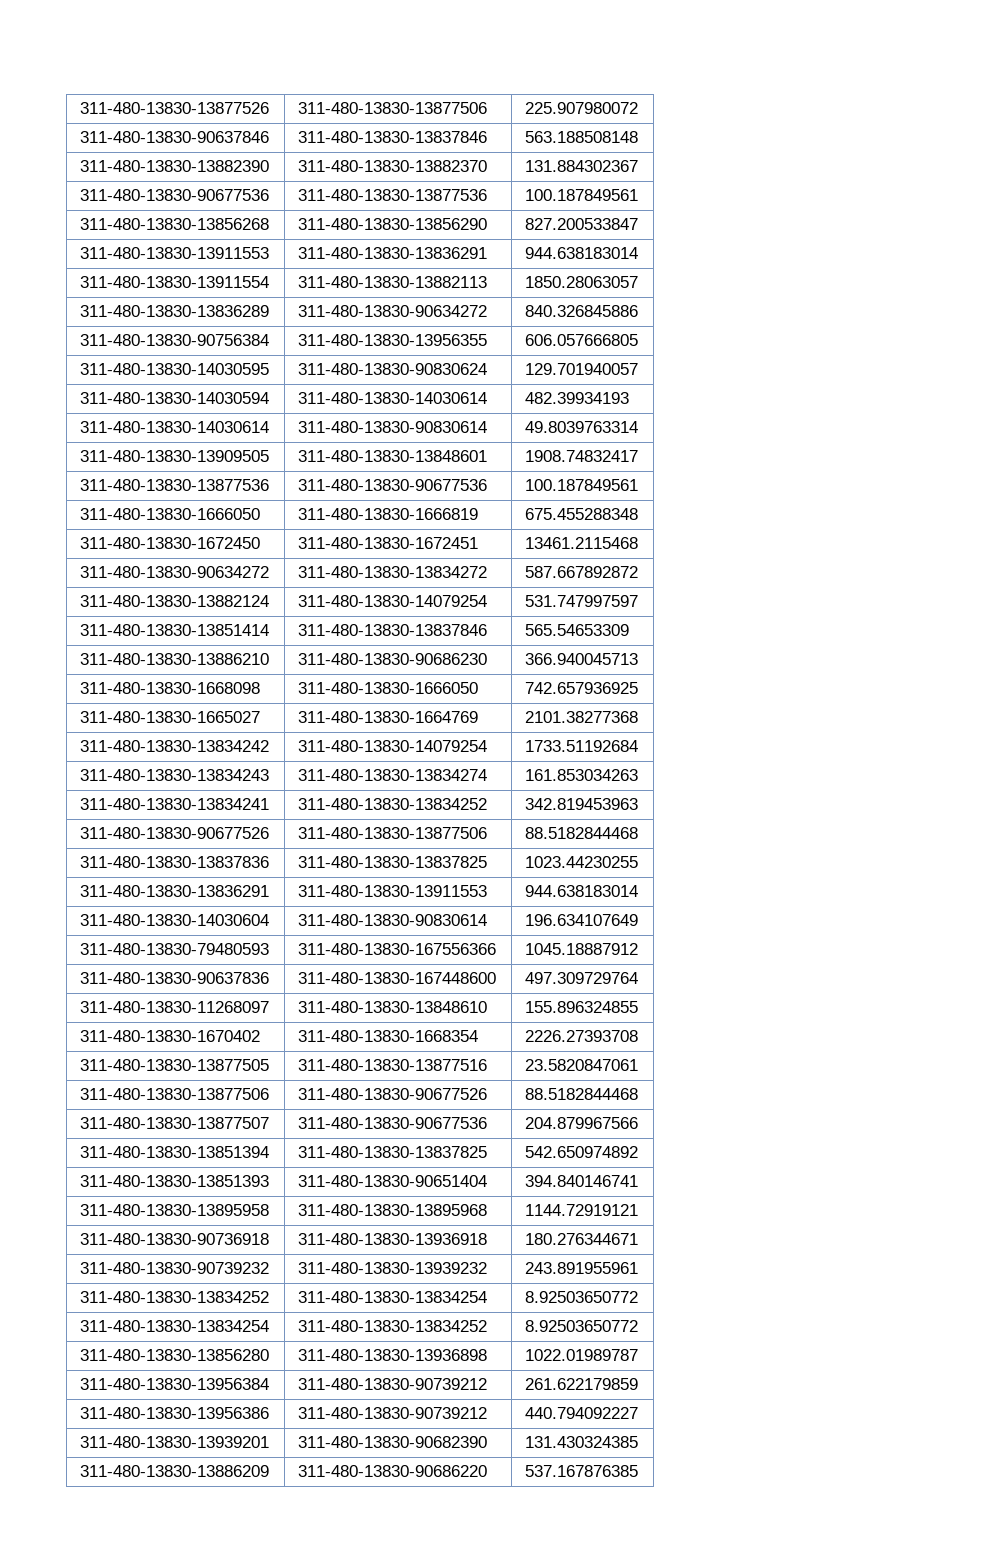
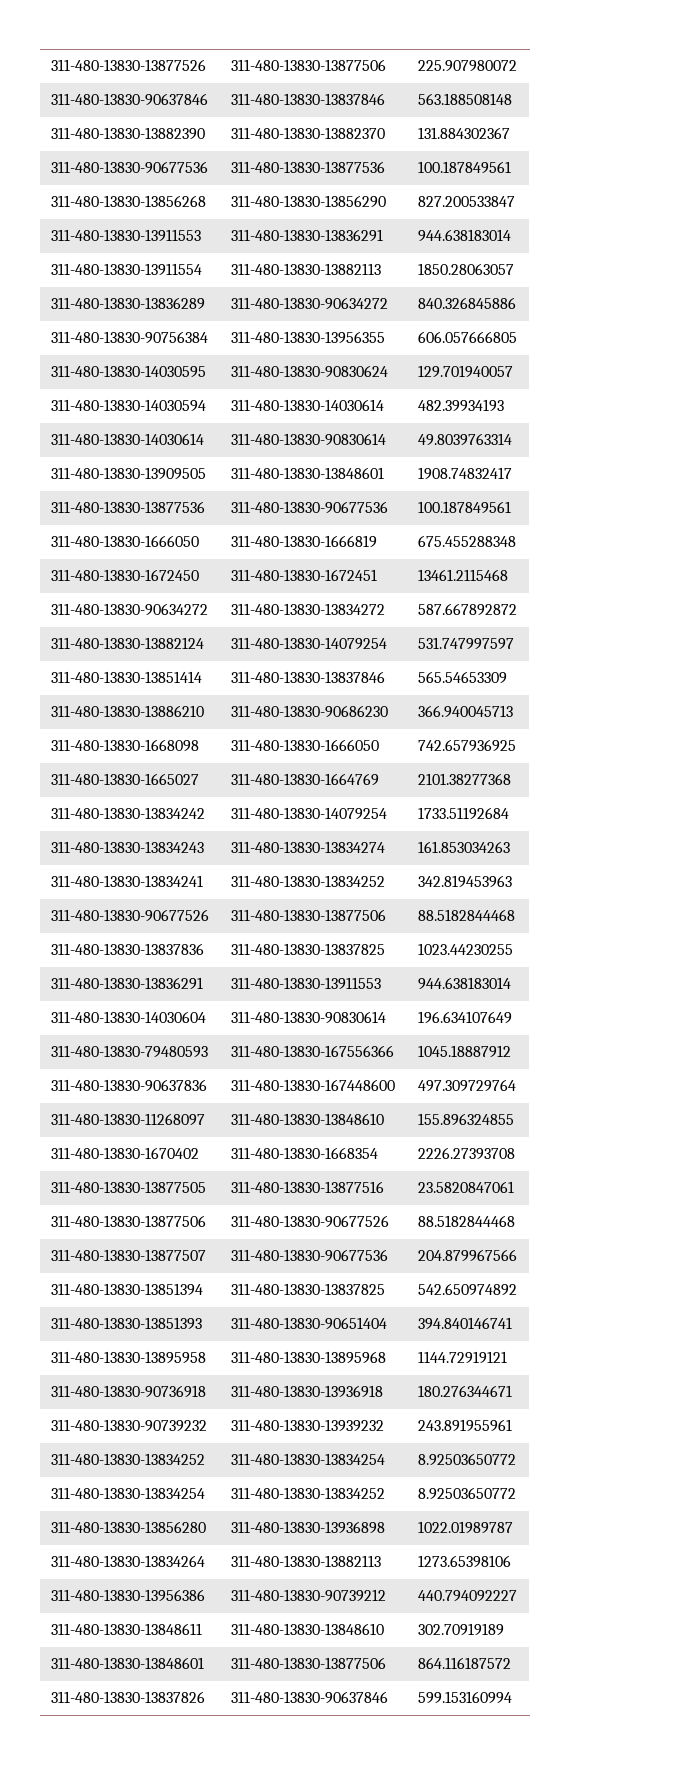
[80,1378,270,1390] [298,1378,488,1390] [525,1378,639,1390] 311-480-13830-13956384 | 311-480-13830-90739212 | 261.622179859 -> [50,1555,205,1567] [230,1555,381,1567] [417,1555,511,1568] 311-480-13830-13834264 | 311-480-13830-13882113 | 1273.65398106
[80,1436,270,1448] [298,1436,488,1448] [525,1436,639,1448] [80,1465,270,1477] [298,1465,488,1477] [525,1465,639,1477] 311-480-13830-13939201 | 311-480-13830-90682390 | 131.430324385 // 311-480-13830-13886209 | 311-480-13830-90686220 | 537.167876385 -> [50,1623,202,1635] [230,1623,384,1635] [417,1623,504,1636] [50,1657,204,1669] [230,1657,386,1669] [417,1657,511,1669] [50,1691,205,1703] [230,1691,388,1704] [417,1691,512,1704] 311-480-13830-13848611 | 311-480-13830-13848610 | 302.70919189 // 311-480-13830-13848601 | 311-480-13830-13877506 | 864.116187572 // 311-480-13830-13837826 | 311-480-13830-90637846 | 599.153160994

